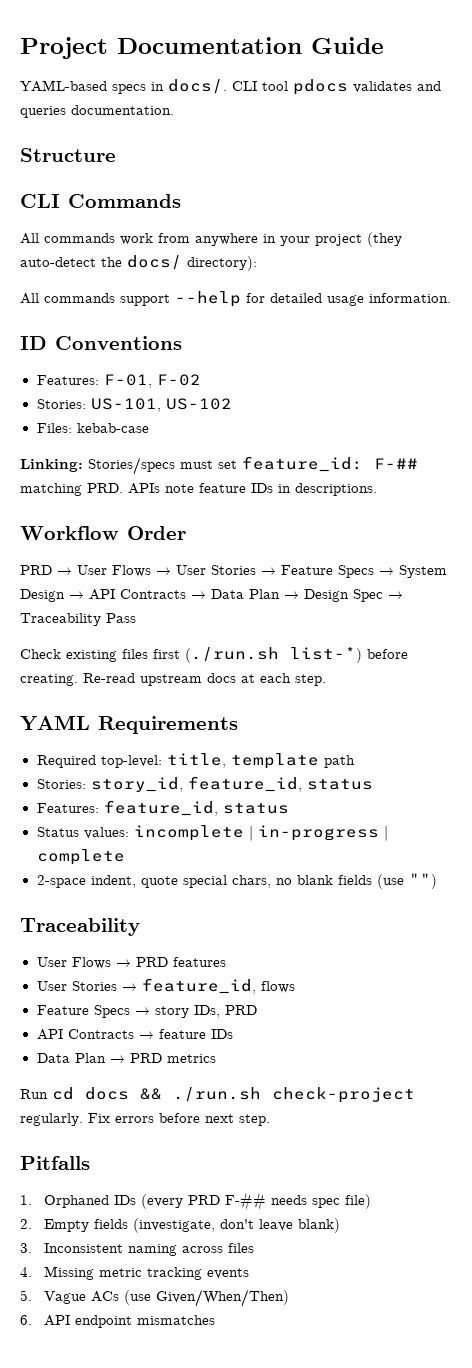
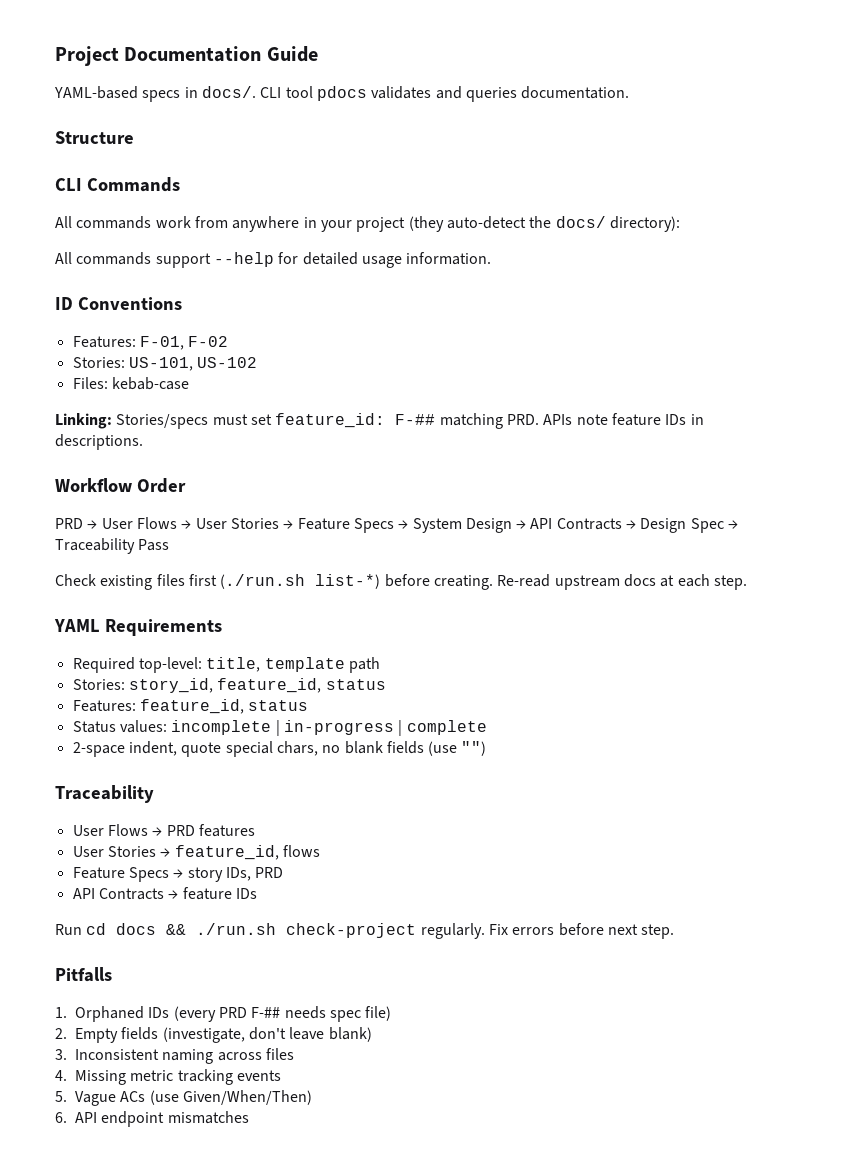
[211,589,299,599] Data Plan → -> (637, 524) none
[36,1053,216,1063] // Data Plan → PRD metrics -> (257, 893) none

